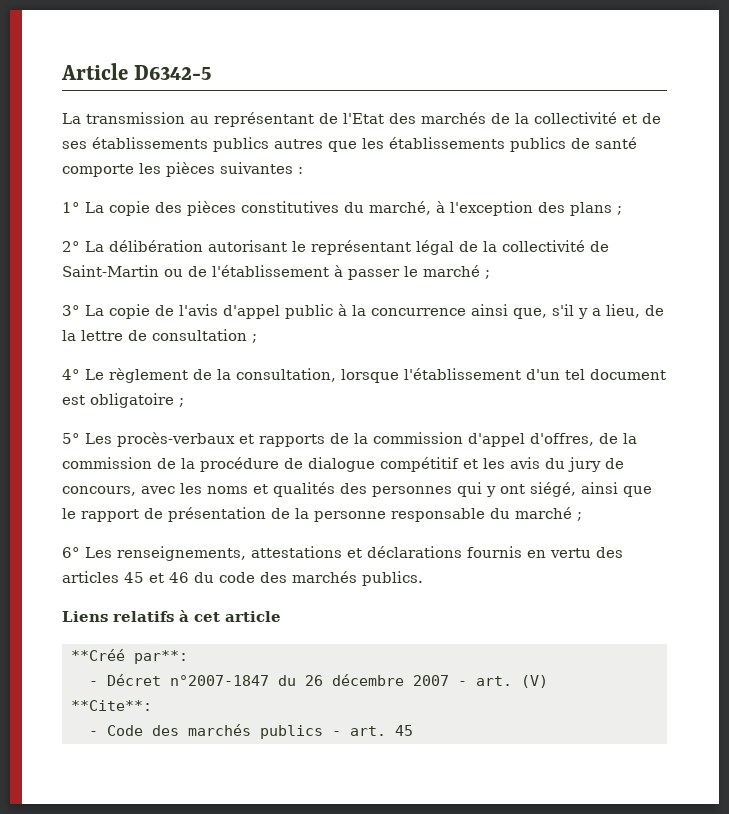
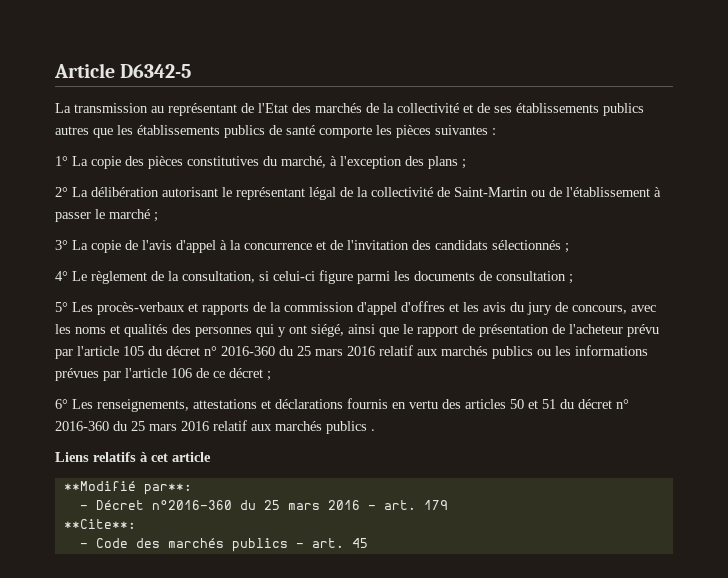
[285,304,333,319] public -> (216, 246) none
[471,304,664,319] [62,329,247,341] ainsi que, s'il y a lieu, de la lettre de consultation -> [316,240,561,250] et de l'invitation des candidats sélectionnés
[341,368,666,383] [62,393,174,408] lorsque l'établissement d'un tel document est obligatoire -> [259,270,566,284] si celui-ci figure parmi les documents de consultation
[530,433,637,446] [62,457,459,472] d'offres, de la commission de la procédure de dialogue compétitif -> [401,301,445,312] d'offres
[295,507,572,522] la personne responsable du marché -> [569,324,659,337] [55,345,648,359] [55,368,263,381] l'acheteur prévu par l'article 105 du décret n° 2016-360 du 25 mars 2016 relatif aux marchés publics ou les informations prévues par l'article 106 de ce décret
[124,571,423,586] 45 et 46 du code des marchés publics. -> [510,399,629,409] [55,420,375,434] 50 et 51 du décret n° 2016-360 du 25 mars 2016 relatif aux marchés publics .
[70,649,125,661] **Créé -> [63,481,136,491] **Modifié
[169,674,548,688] n°2007-1847 du 26 décembre 2007 - art. (V) -> [151,500,448,510] n°2016-360 du 25 mars 2016 - art. 179

